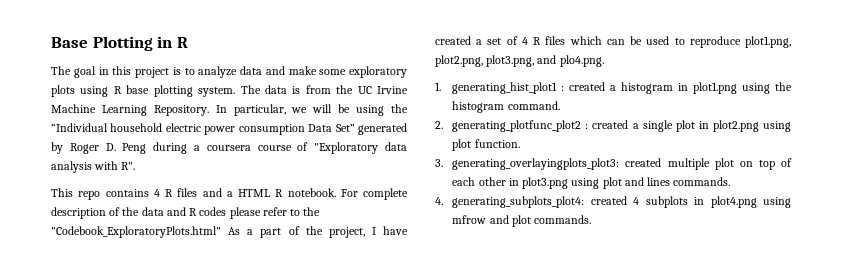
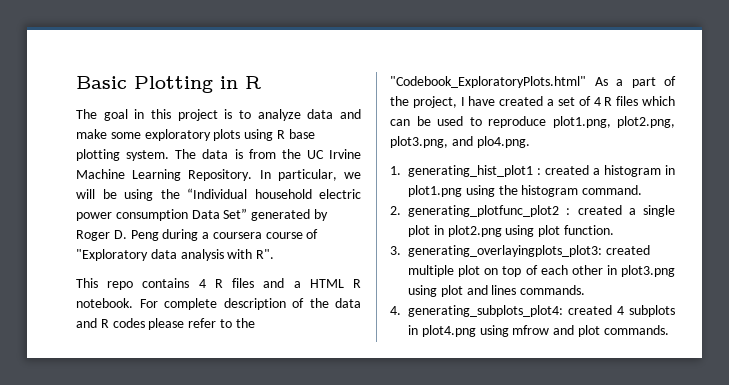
[51,37,88,48] Base -> [76,76,127,89] Basic

